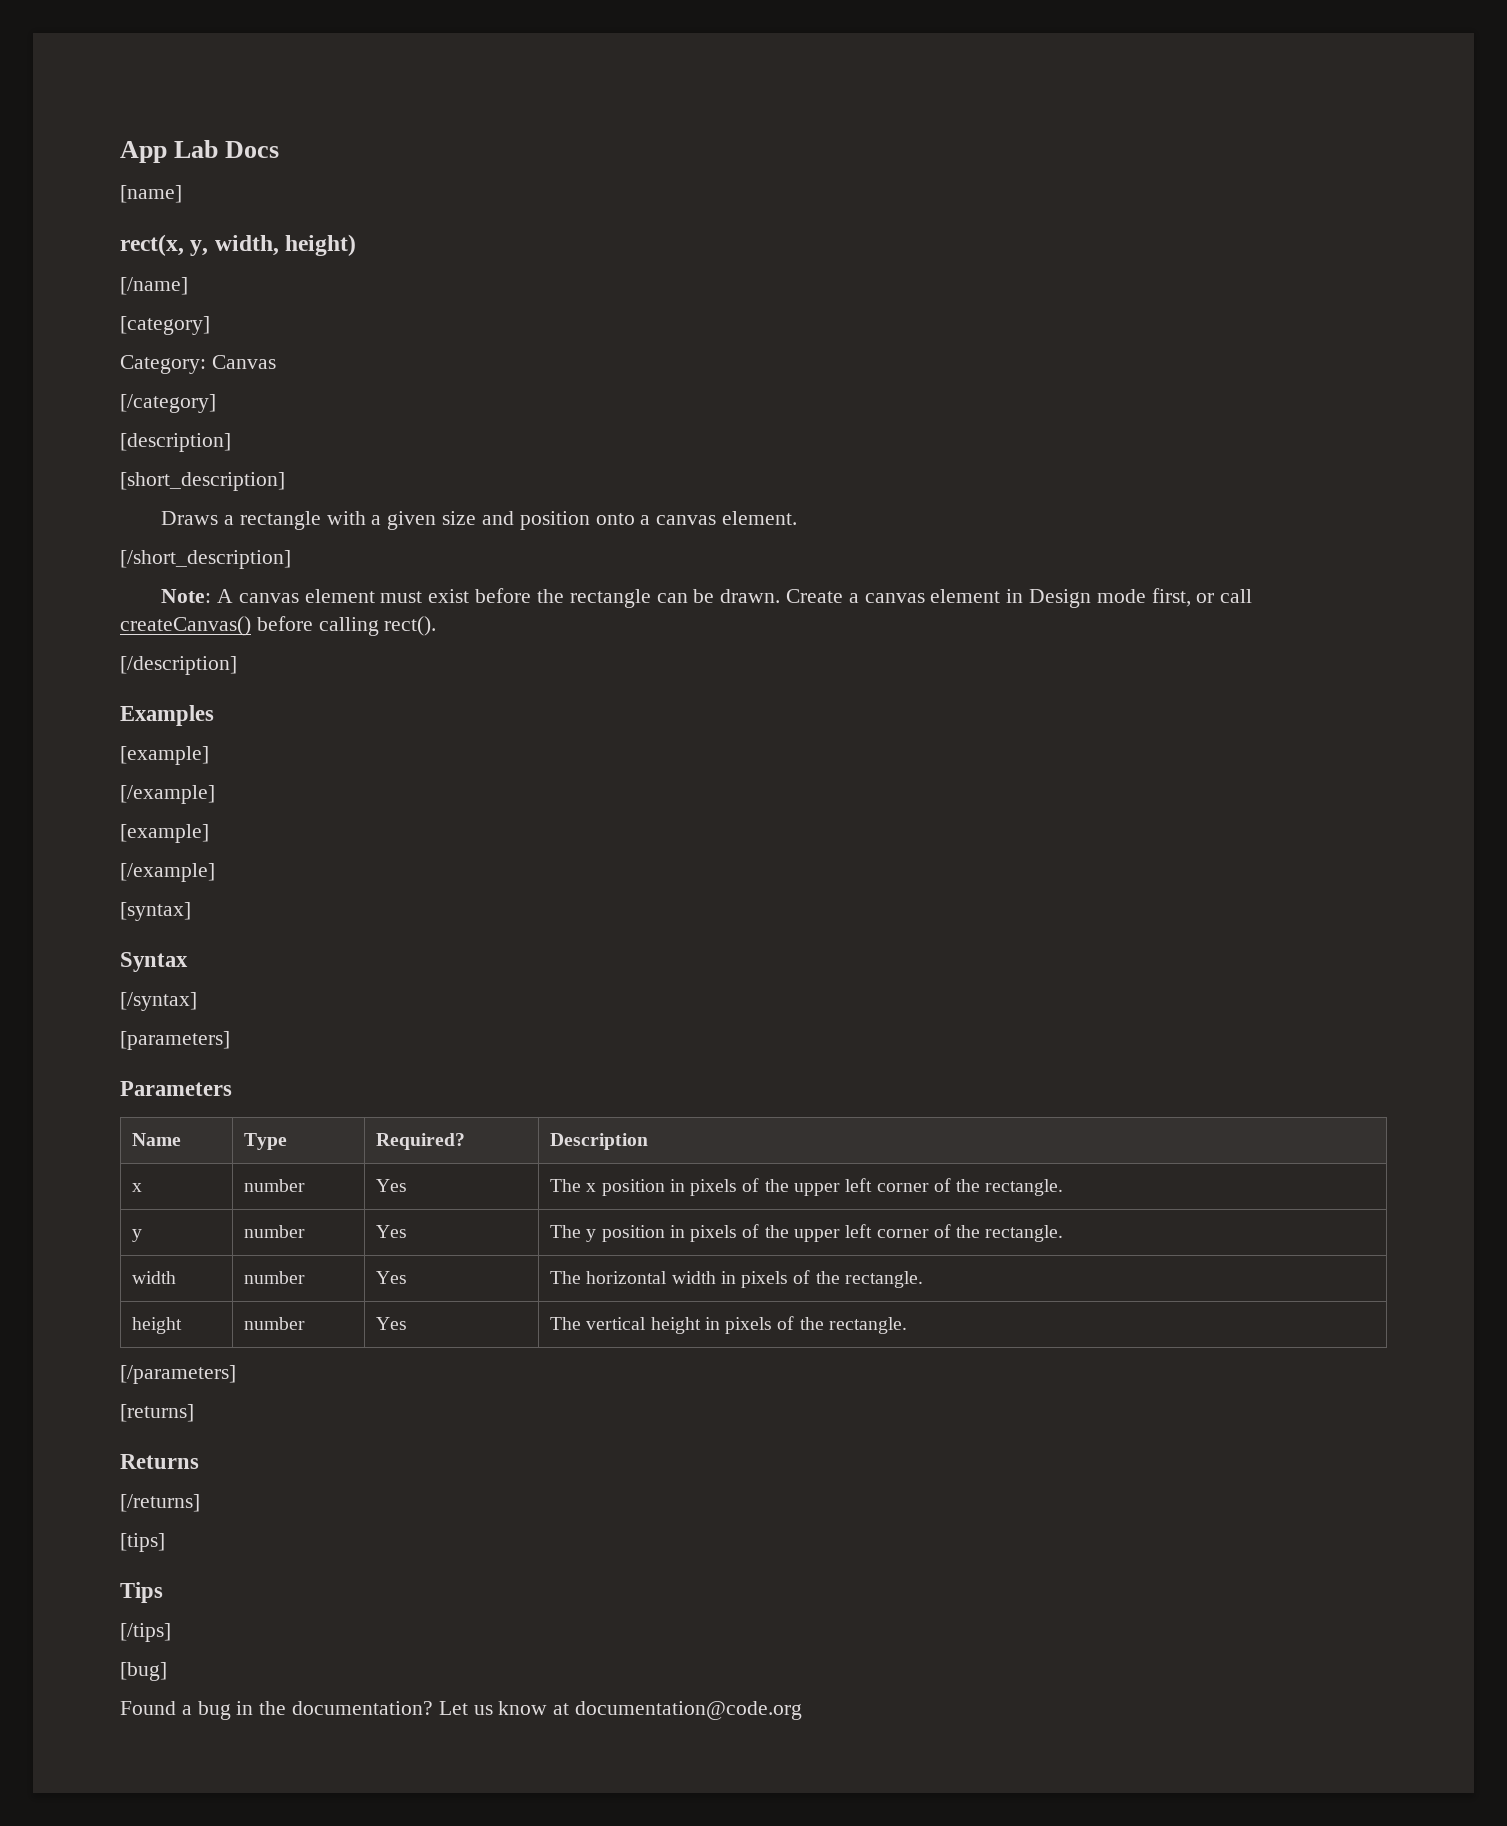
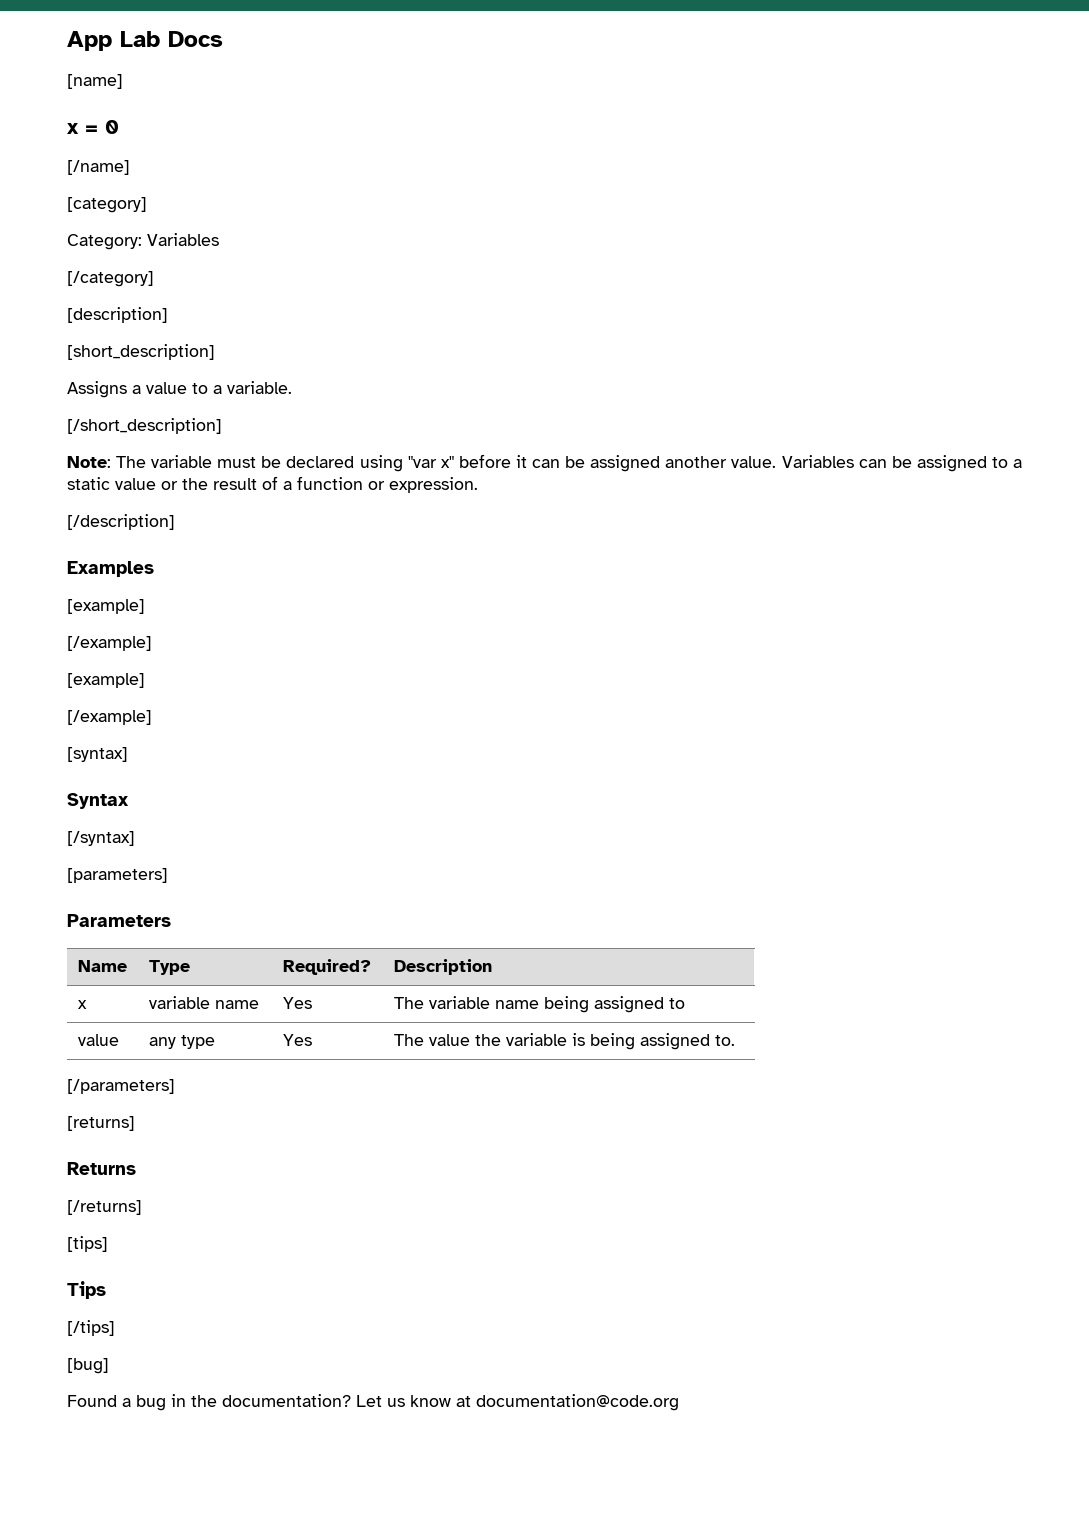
[120,234,357,256] rect(x, y, width, height) -> [67,120,119,134] x = 0
[211,355,276,369] Canvas -> [147,233,219,246] Variables
[161,511,797,530] [120,550,291,569] [161,588,1253,608] [120,616,437,636] Draws a rectangle with a given size and position onto a canvas element. // [/short_description] // Note: A canvas element must exist before the rectangle can be drawn. Create a canvas element in Design mode first, or call createCanvas() before calling rect(). -> [67,381,292,398] [67,418,222,434] [67,454,1022,472] [67,476,478,493] Assigns a value to a variable. // [/short_description] // Note: The variable must be declared using "var x" before it can be assigned another value. Variables can be assigned to a static value or the result of a function or expression.
[244,1179,306,1192] [376,1179,408,1192] [550,1178,1064,1196] [132,1229,143,1242] [244,1225,306,1238] [376,1225,408,1238] [550,1224,1064,1242] [132,1271,177,1284] [244,1271,306,1284] [376,1271,408,1284] [550,1270,923,1288] [132,1317,183,1334] [244,1317,306,1330] [376,1317,408,1330] [550,1316,907,1334] number | Yes | The x position in pixels of the upper left corner of the rectangle. // y | number | Yes | The y position in pixels of the upper left corner of the rectangle. // width | number | Yes | The horizontal width in pixels of the rectangle. // height | number | Yes | The vertical height in pixels of the rectangle. -> [148,996,259,1009] [282,997,312,1009] [393,996,685,1013] [77,1034,119,1046] [148,1035,215,1049] [282,1034,312,1046] [393,1033,735,1050] variable name | Yes | The variable name being assigned to // value | any type | Yes | The value the variable is being assigned to.

